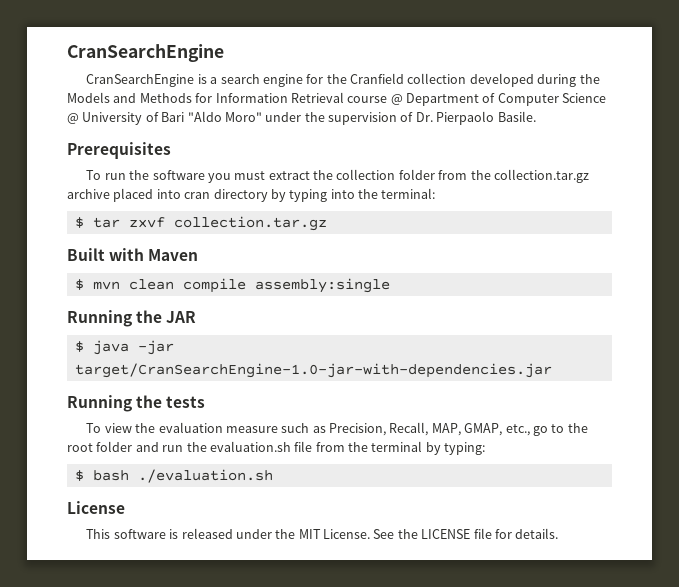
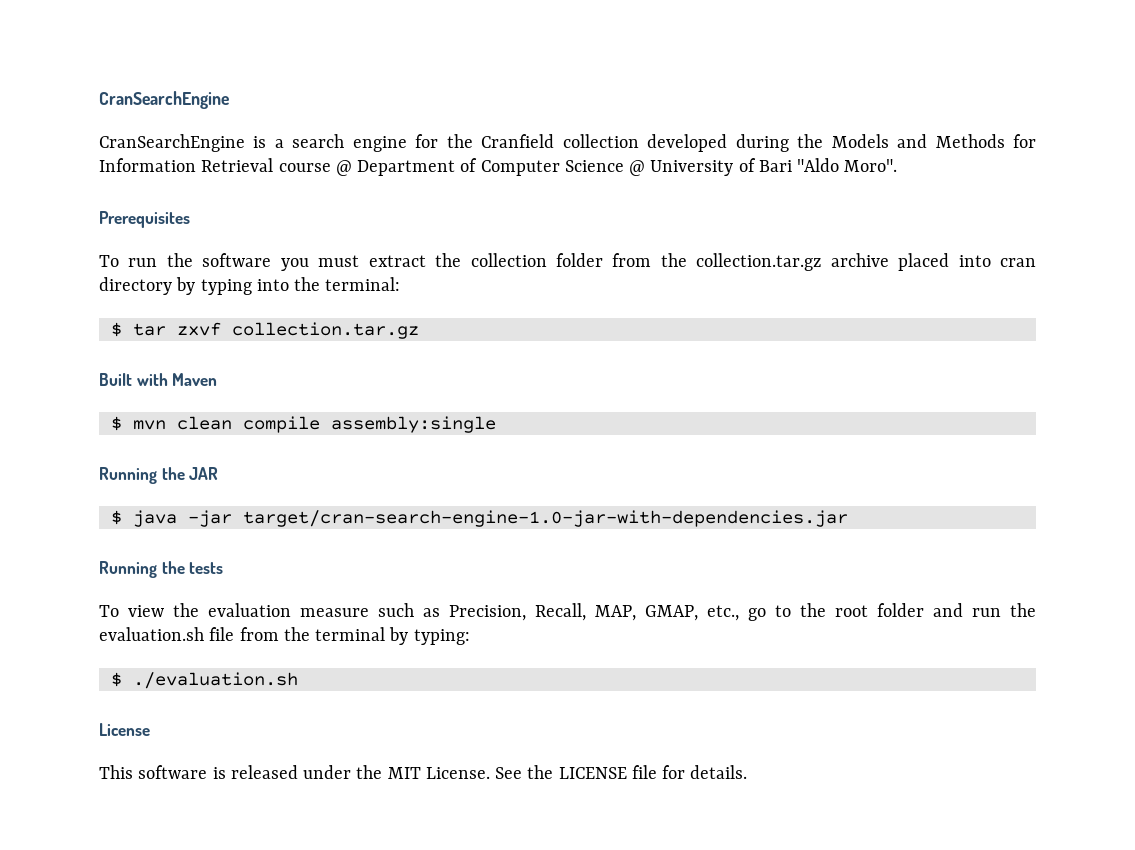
[224,111,536,125] Moro" under the supervision of Dr. Pierpaolo Basile. -> [844,159,898,172] Moro".
[74,363,552,378] target/CranSearchEngine-1.0-jar-with-dependencies.jar -> [242,510,848,527] target/cran-search-engine-1.0-jar-with-dependencies.jar
[92,470,129,481] bash -> (122, 679) none

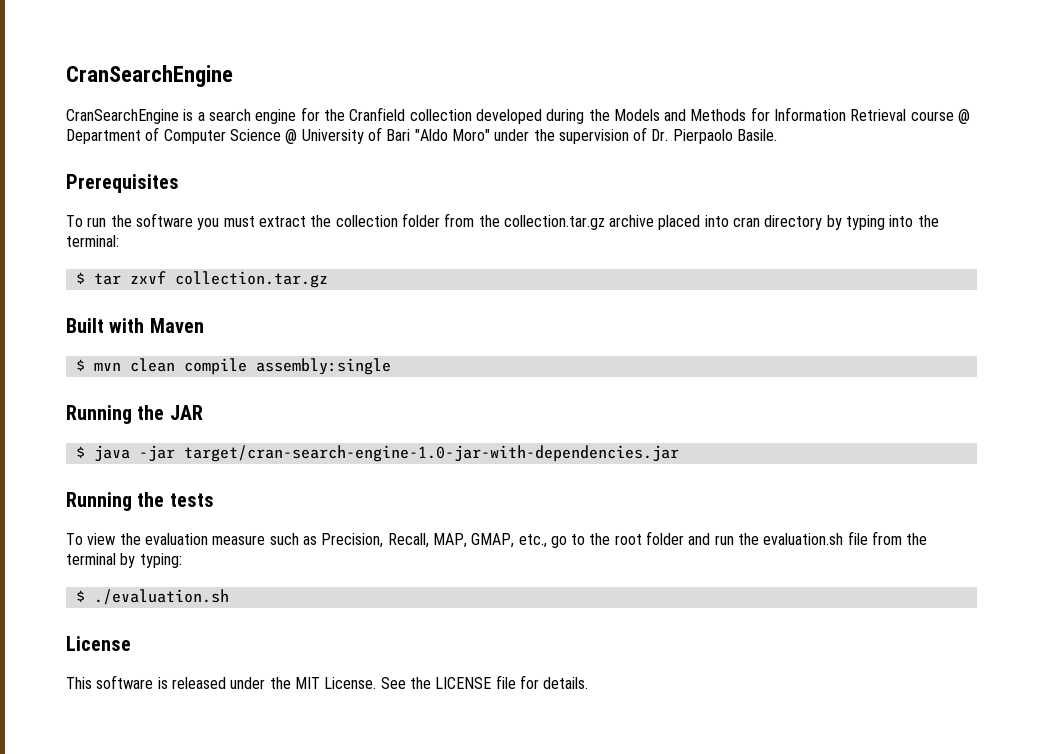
[844,159,898,172] Moro". -> [451,127,778,144] Moro" under the supervision of Dr. Pierpaolo Basile.

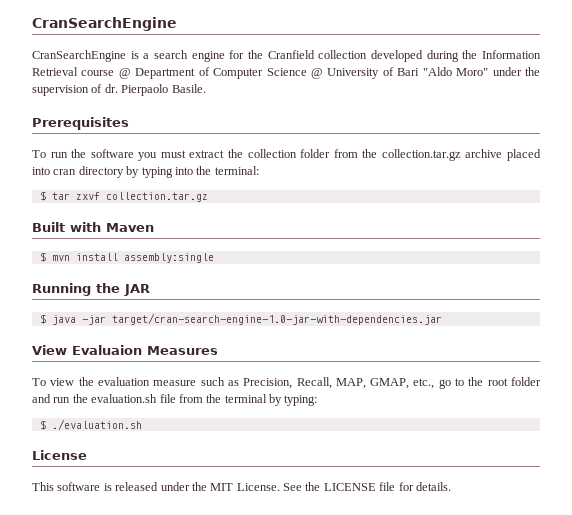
[613,107,770,121] Models and Methods for -> (478, 54) none
[651,129,669,141] Dr. -> [104,84,118,93] dr.
[129,358,247,375] clean compile -> [75,253,118,261] install
[66,492,214,511] Running the tests -> [32,345,218,355] View Evaluaion Measures

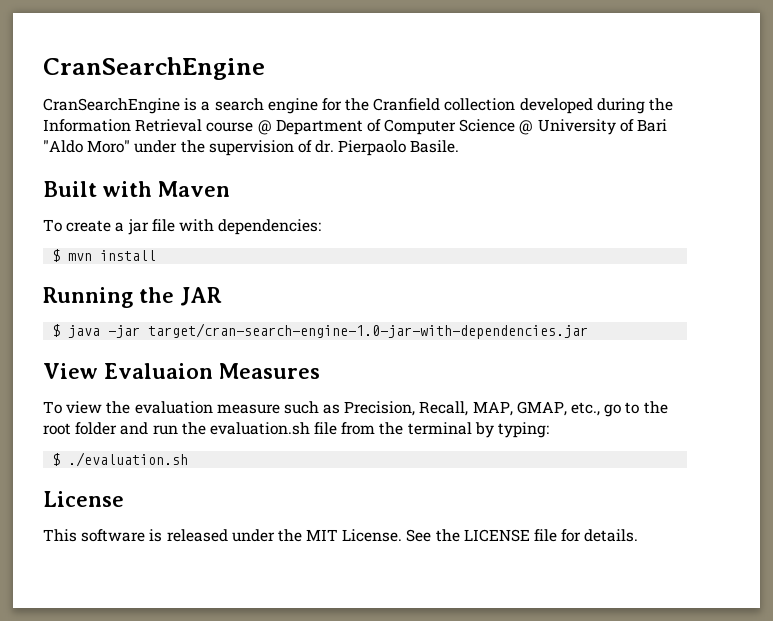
[32,117,129,130] [32,149,541,161] [32,166,259,178] [39,191,208,202] [32,222,154,232] Prerequisites // To run the software you must extract the collection folder from the collection.tar.gz archive placed into cran directory by typing into the terminal: // $ tar zxvf collection.tar.gz // Built with Maven -> [43,181,230,197] [43,219,322,235] Built with Maven // To create a jar file with dependencies:
[123,253,214,263] assembly:single -> (157, 255) none

